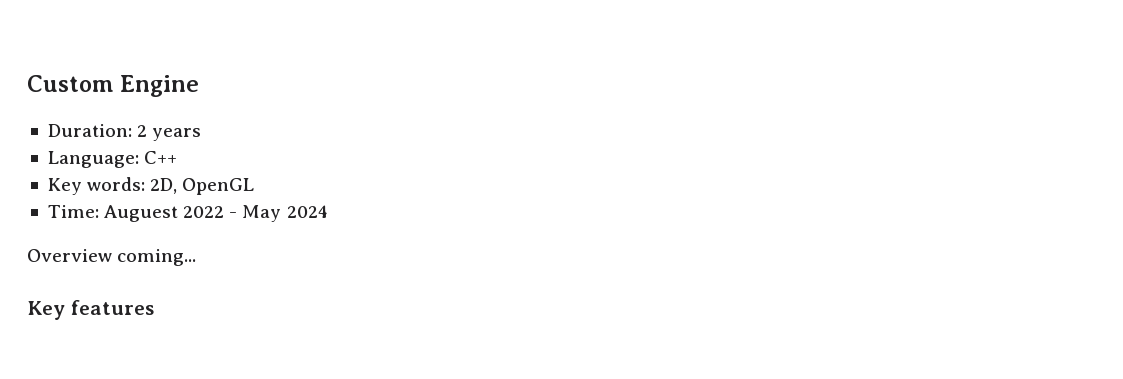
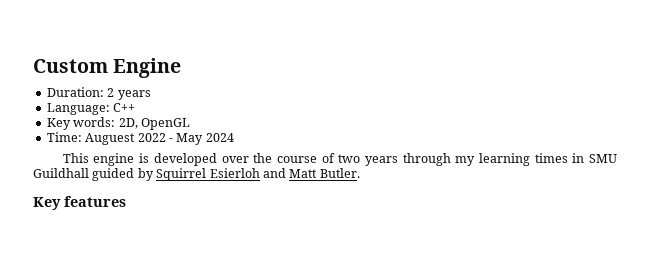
[27,249,197,266] Overview coming... -> [62,153,617,166] [33,168,360,181] This engine is developed over the course of two years through my learning times in SMU Guildhall guided by Squirrel Esierloh and Matt Butler.

